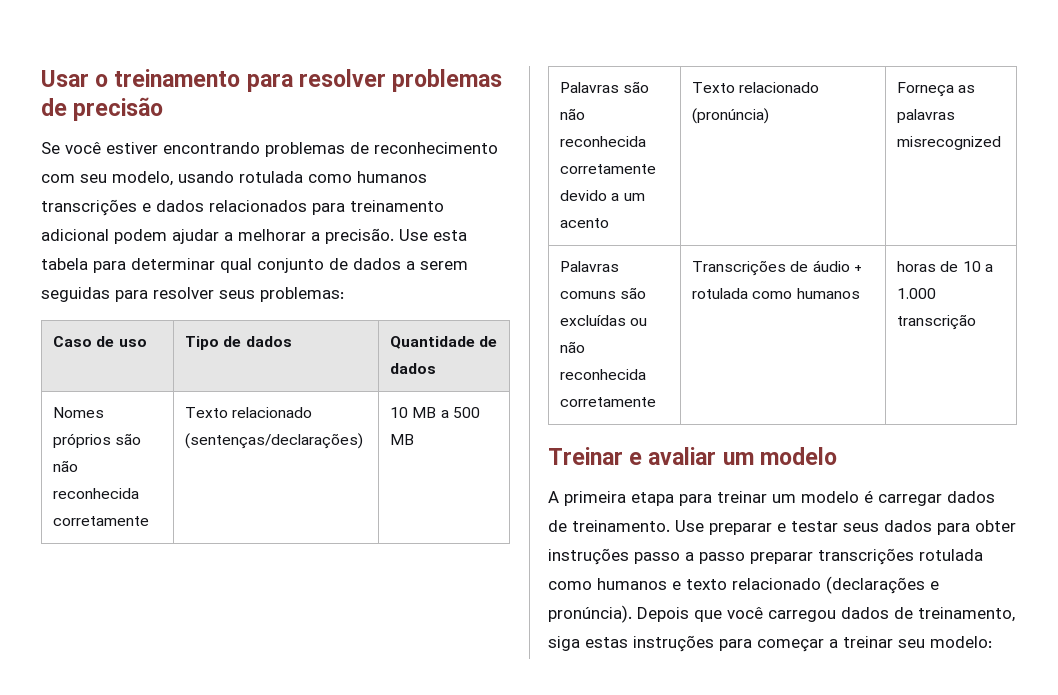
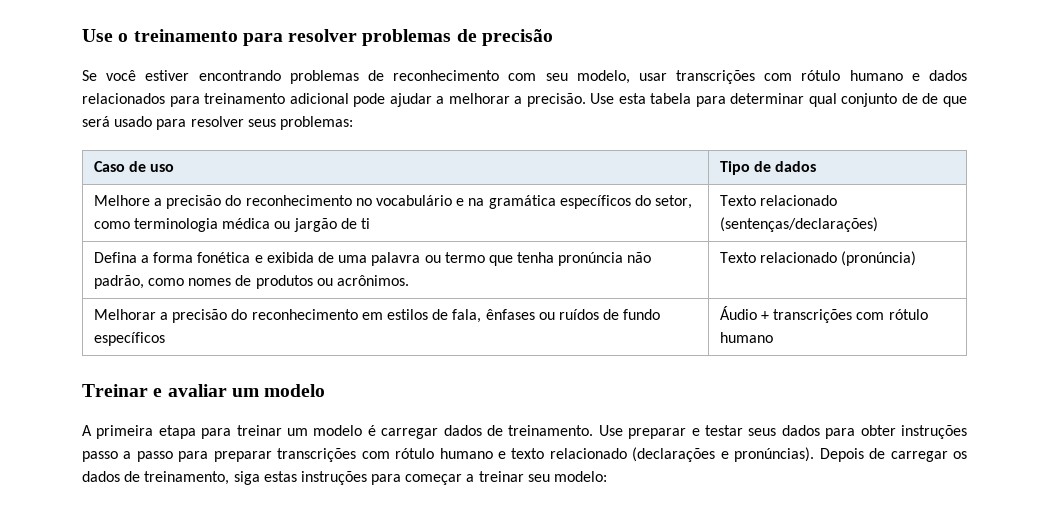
[41,70,89,87] Usar -> [82,29,113,42] Use
[178,171,427,183] [41,199,137,216] usando rotulada como humanos transcrições -> [638,70,903,84] usar transcrições com rótulo humano
[114,229,167,244] podem -> [353,93,386,107] pode
[353,258,468,270] [41,287,110,302] dados a serem seguidas -> [922,93,967,107] [82,116,153,127] de que será usado
[390,336,498,349] [390,363,437,374] [53,407,105,418] [53,433,142,448] [53,460,79,472] [53,488,140,499] [53,516,150,526] [185,407,313,418] [185,433,364,449] [390,407,480,418] [390,434,415,445] [560,81,650,93] [560,108,586,120] [560,136,647,147] [560,164,657,174] [560,190,645,201] [560,218,610,228] [692,82,820,93] [692,108,770,124] [897,82,976,97] [897,109,956,123] [897,136,1002,150] [560,261,620,272] [560,287,647,299] [560,315,648,326] [560,341,586,353] [560,369,647,380] [560,397,657,407] [692,260,862,276] [692,288,860,299] [897,261,993,272] [897,288,937,299] [897,314,977,330] | Quantidade de dados // Nomes próprios são não reconhecida corretamente | Texto relacionado (sentenças/declarações) | 10 MB a 500 MB // Palavras são não reconhecida corretamente devido a um acento | Texto relacionado (pronúncia) | Forneça as palavras misrecognized // Palavras comuns são excluídas ou não reconhecida corretamente | Transcrições de áudio + rotulada como humanos | horas de 10 a 1.000 transcrição -> [93,195,693,209] [93,218,371,232] [719,195,838,206] [719,217,878,232] [93,252,652,266] [93,275,410,289] [719,251,917,266] [93,309,661,323] [93,332,165,346] [719,306,928,323] [719,332,773,343] // Melhore a precisão do reconhecimento no vocabulário e na gramática específicos do setor, como terminologia médica ou jargão de ti | Texto relacionado (sentenças/declarações) // Defina a forma fonética e exibida de uma palavra ou termo que tenha pronúncia não padrão, como nomes de produtos ou acrônimos. | Texto relacionado (pronúncia) // Melhorar a precisão do reconhecimento em estilos de fala, ênfases ou ruídos de fundo específicos | Áudio + transcrições com rótulo humano
(745, 558) none -> [178,451,209,462] para
[919,549,983,561] [548,578,667,590] rotulada como humanos -> [361,448,493,459] com rótulo humano
[548,605,836,623] pronúncia). Depois que você carregou -> [734,447,968,462] pronúncias). Depois de carregar os

